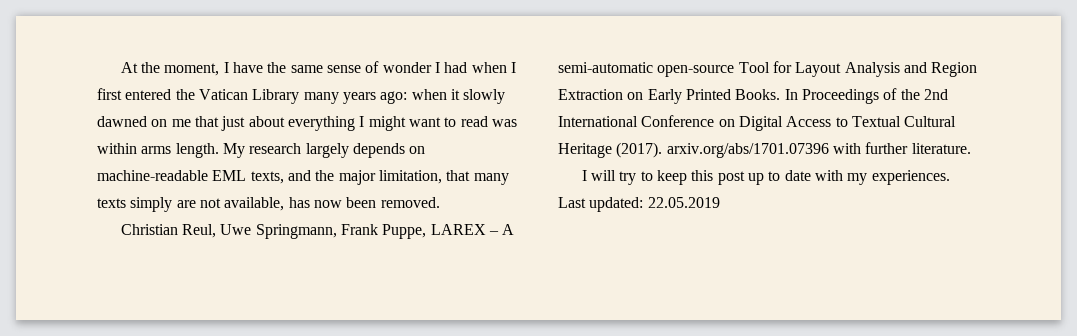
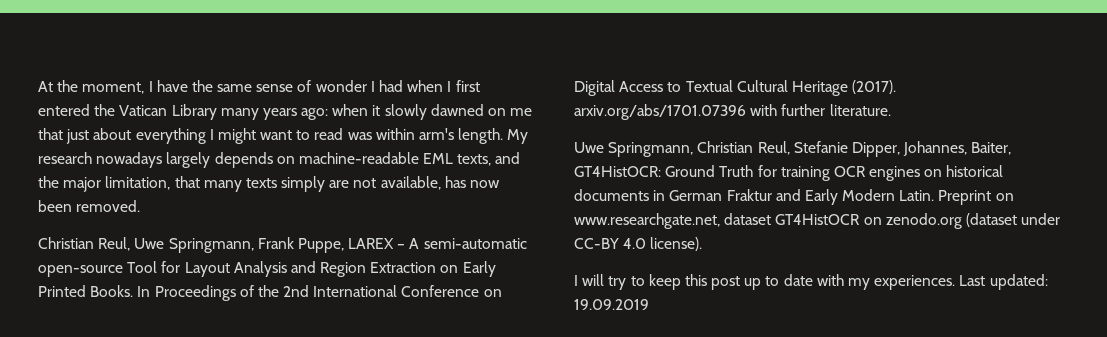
[141,146,172,154] arms -> [419,128,455,140] arm's
(302, 148) none -> [96,152,163,168] nowadays
(971, 148) none -> [574,141,1012,157] [574,165,1004,181] [574,189,1014,205] [574,213,1061,229] [574,237,703,251] // Uwe Springmann, Christian Reul, Stefanie Dipper, Johannes, Baiter, GT4HistOCR: Ground Truth for training OCR engines on historical documents in German Fraktur and Early Modern Latin. Preprint on www.researchgate.net, dataset GT4HistOCR on zenodo.org (dataset under CC-BY 4.0 license).
[647,197,720,208] 22.05.2019 -> [574,299,649,310] 19.09.2019

